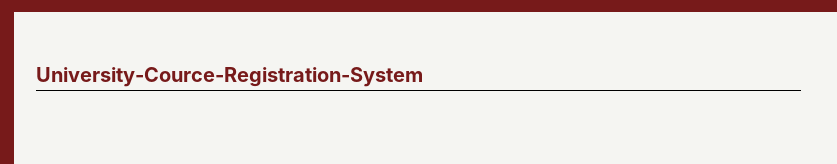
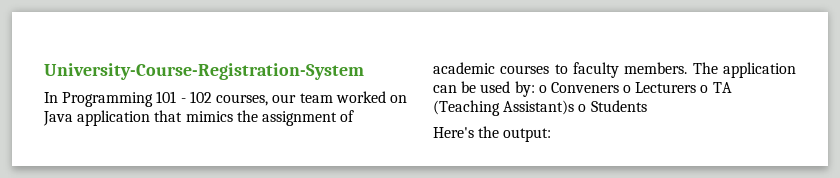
[36,67,423,87] University-Cource-Registration-System -> [44,63,364,80] [44,91,408,107] [43,110,355,126] [433,62,796,78] [433,81,732,97] [433,100,647,116] [433,126,552,142] University-Course-Registration-System // In Programming 101 - 102 courses, our team worked on Java application that mimics the assignment of academic courses to faculty members. The application can be used by: o Conveners o Lecturers o TA (Teaching Assistant)s o Students // Here's the output:

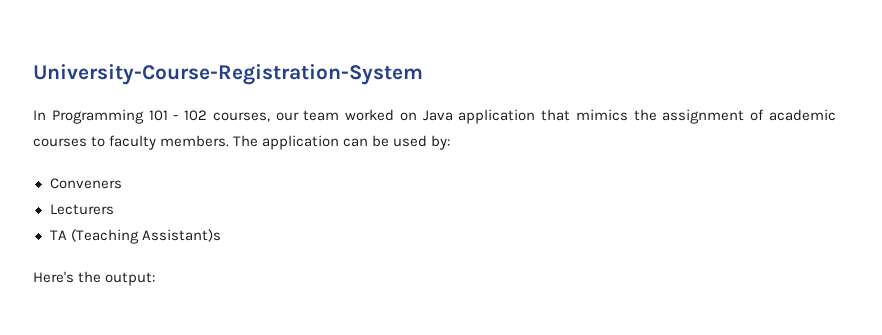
[538,85,547,93] o -> (451, 142) //
[623,85,632,93] o -> (122, 183) //
[700,85,709,93] o -> (114, 209) //
[578,100,647,112] o Students -> (221, 235) none

